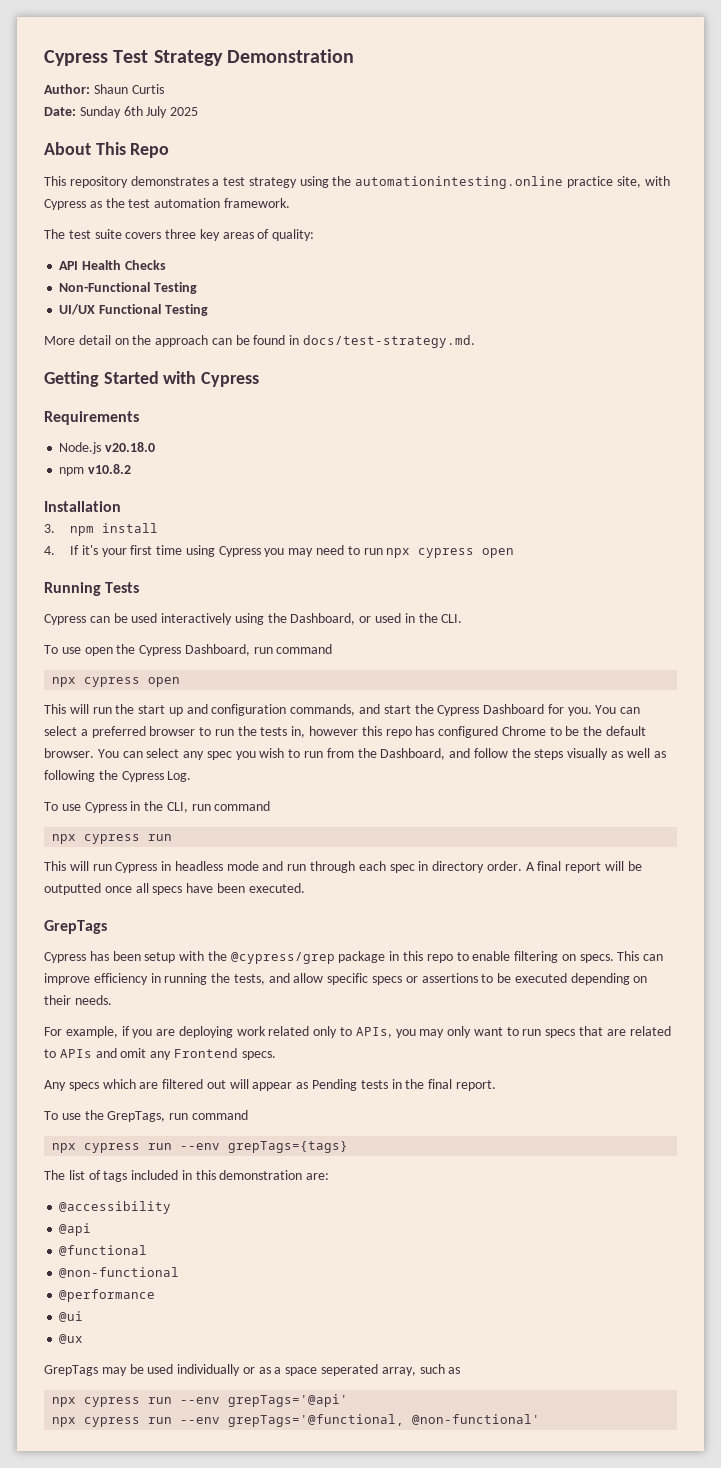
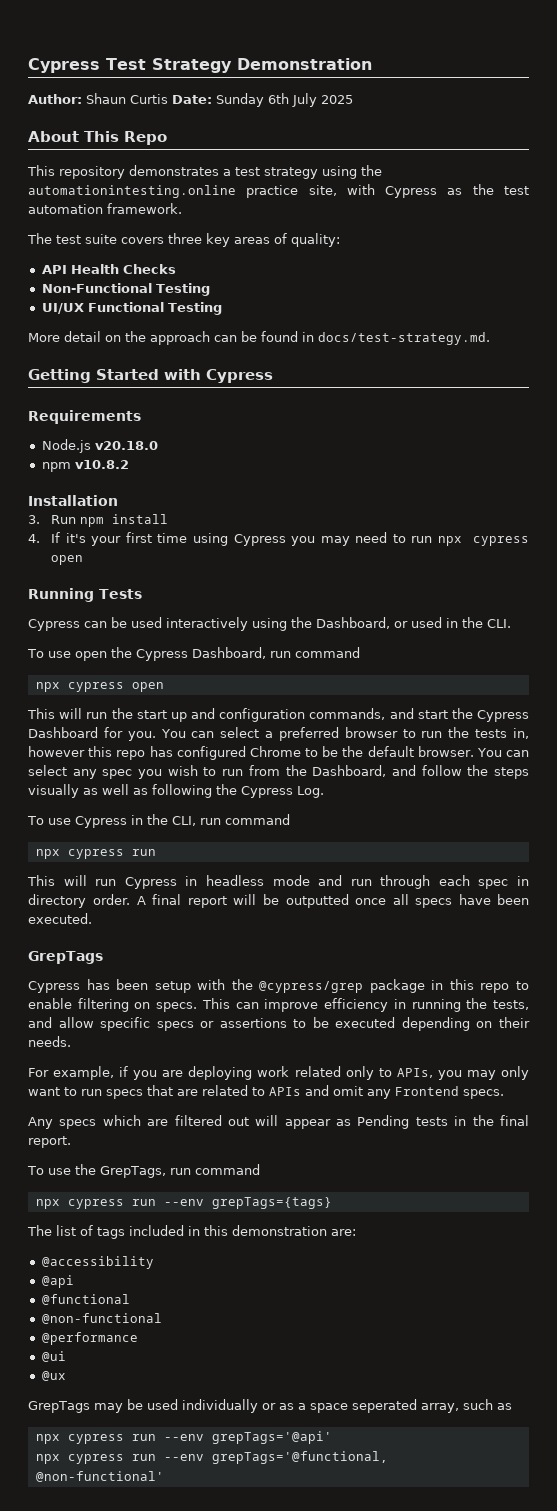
(164, 89) // -> (168, 99) none
(55, 528) none -> [51,515,77,524] Run

